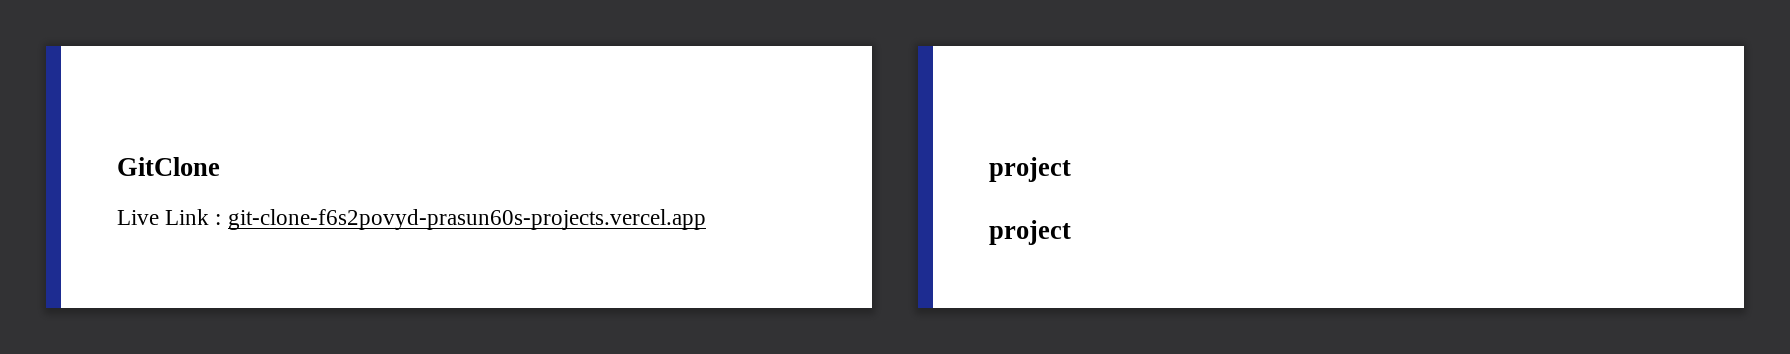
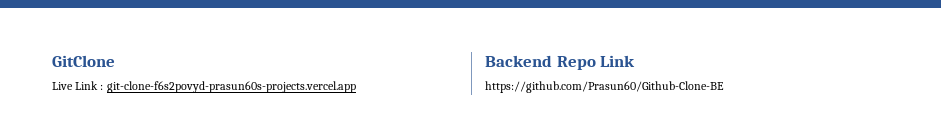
[989,157,1071,182] [989,220,1071,245] project // project -> [485,55,636,70] [485,81,724,93] Backend Repo Link // https://github.com/Prasun60/Github-Clone-BE

